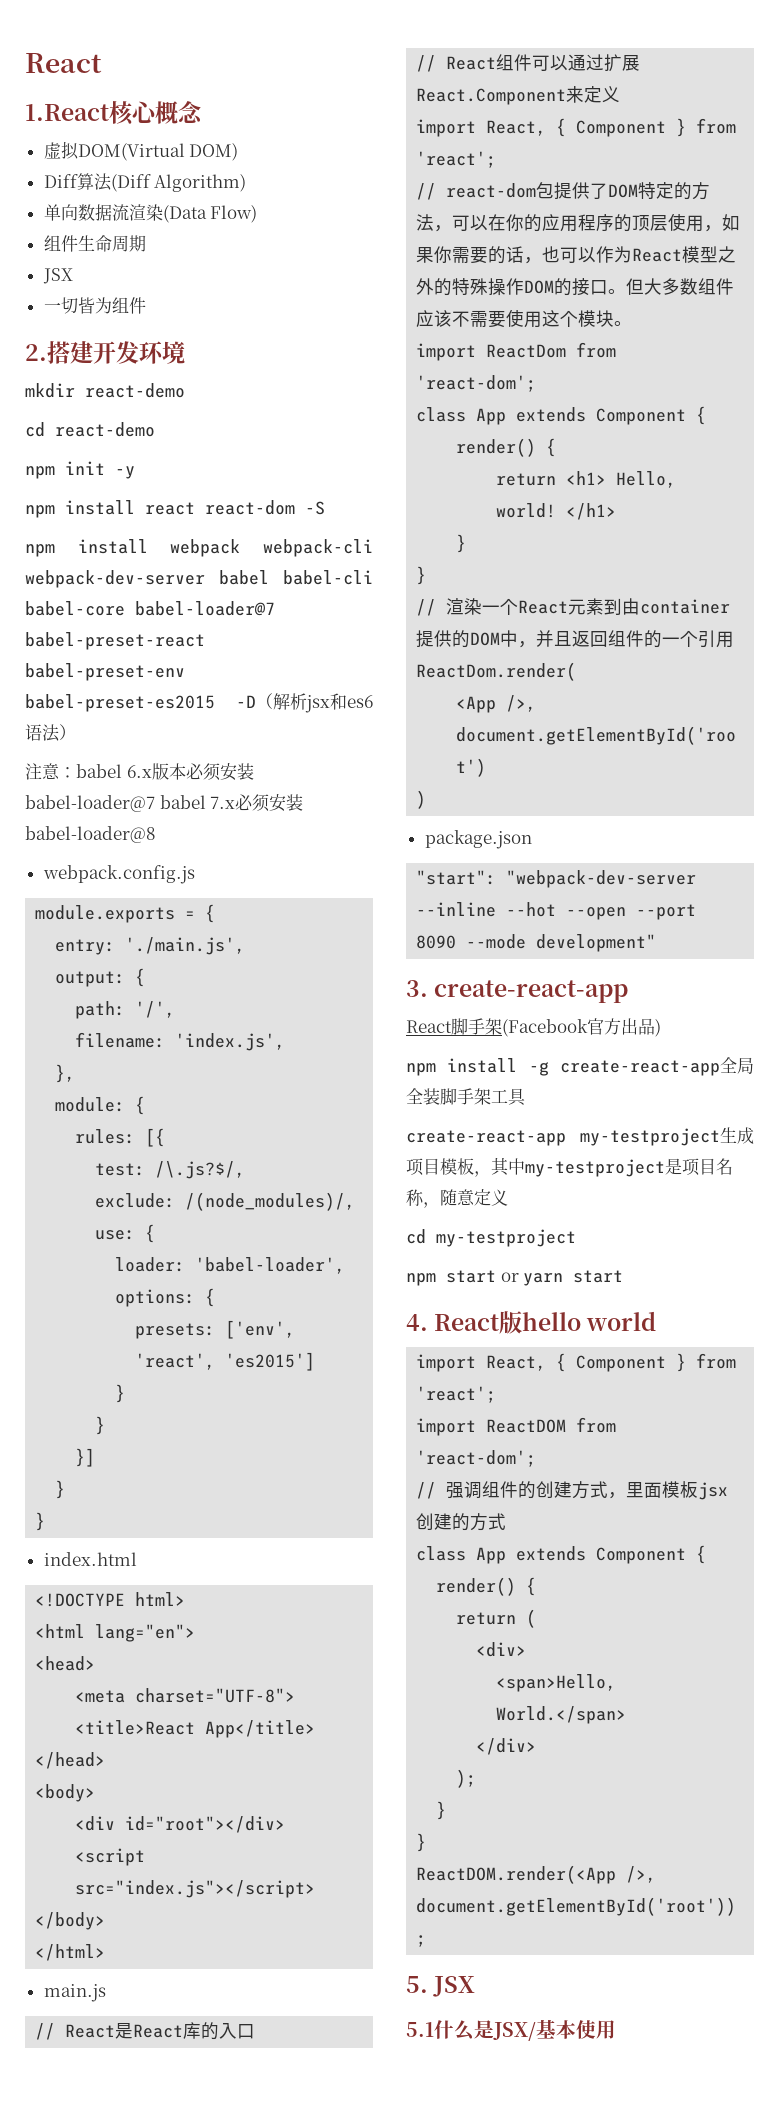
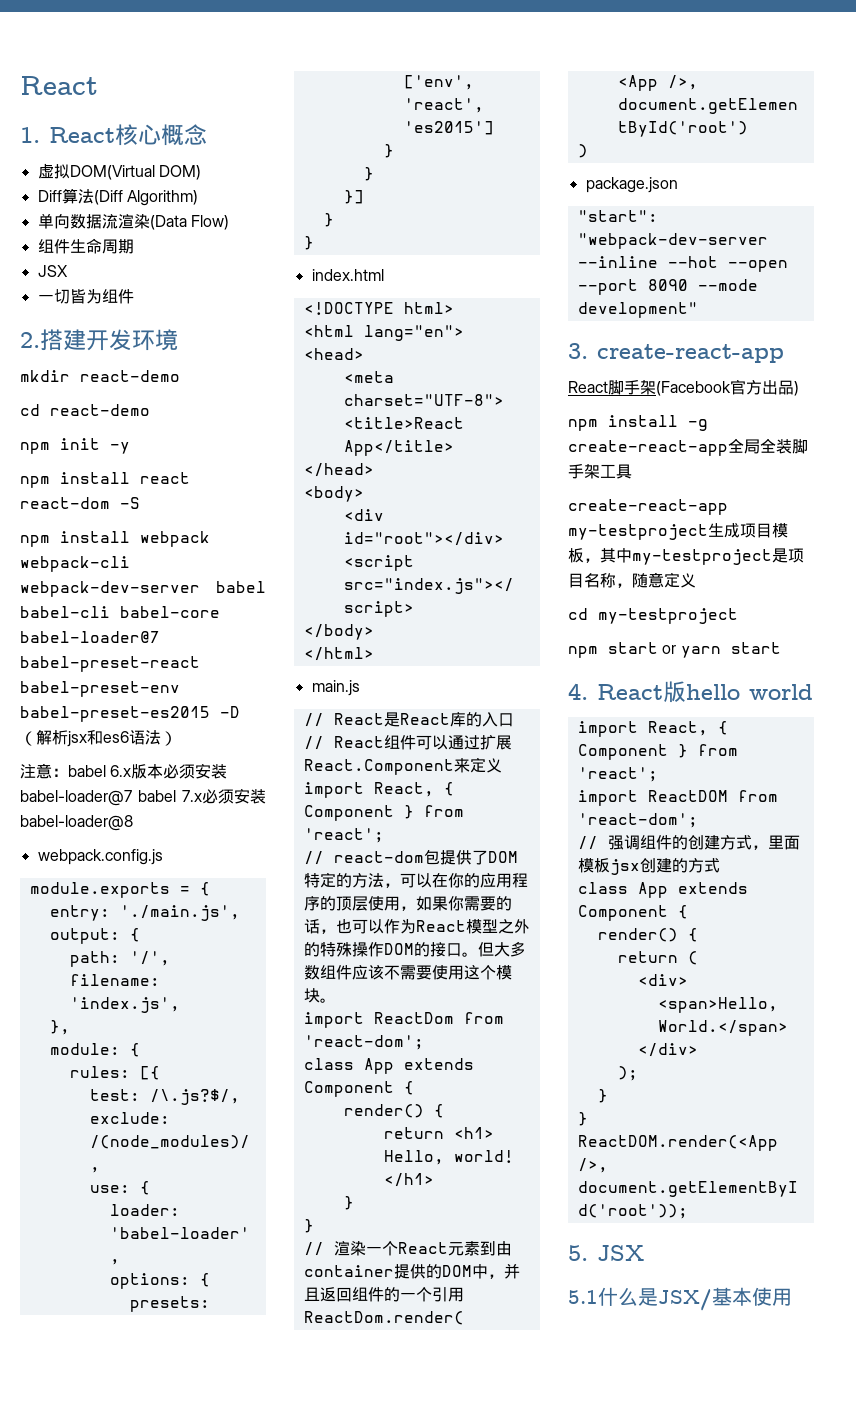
[25,104,109,121] 1.React -> [20,127,115,143] 1. React

